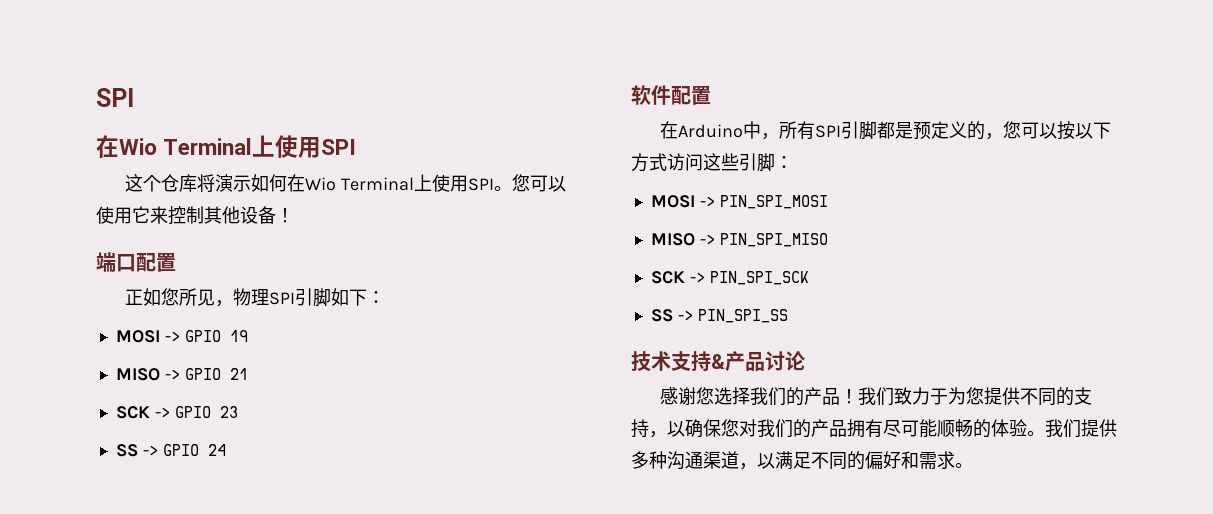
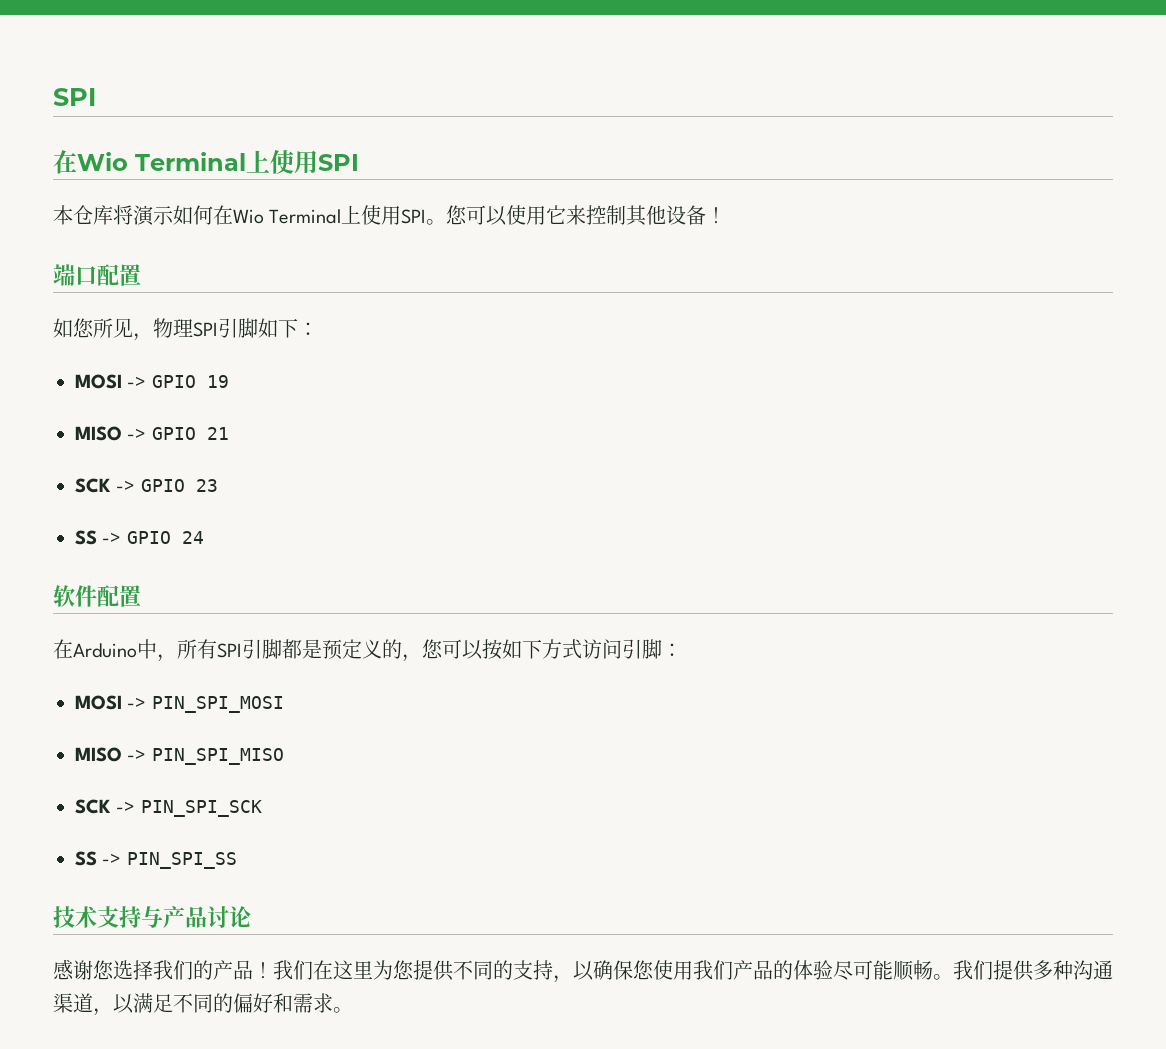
[125,174,162,192] 这个 -> [53,205,73,225] 本
[125,289,144,305] 正 -> (141, 275) none
[1075,123,1094,139] 以 -> [502,639,522,659] 如
[703,153,739,171] 这些 -> (622, 649) none
[711,354,725,369] & -> [141,906,163,928] 与
[894,387,949,405] 致力于 -> [313,960,373,980] 在这里
[739,419,883,438] 对我们的产品拥有 -> [653,960,833,980] 使用我们产品的体验
[973,419,1027,438] 的体验 -> (933, 970) none

